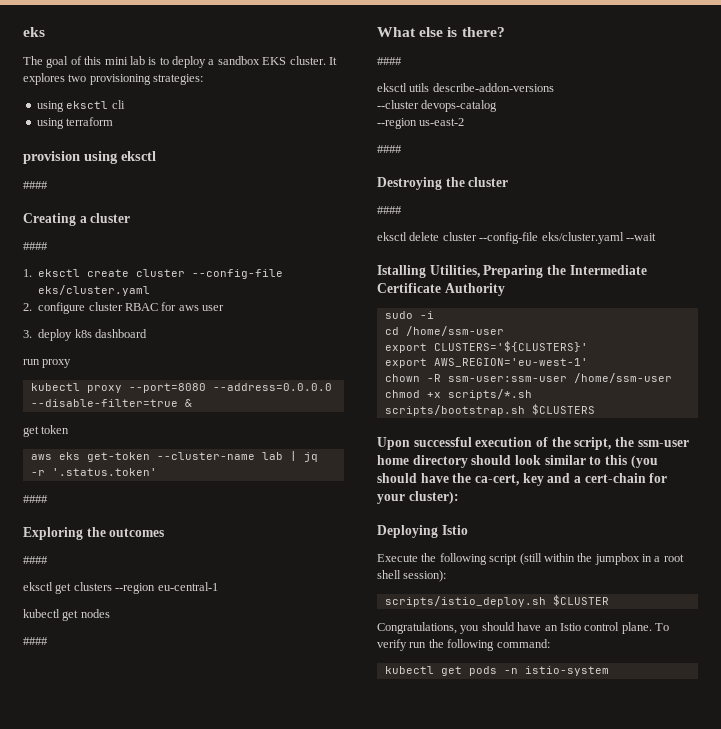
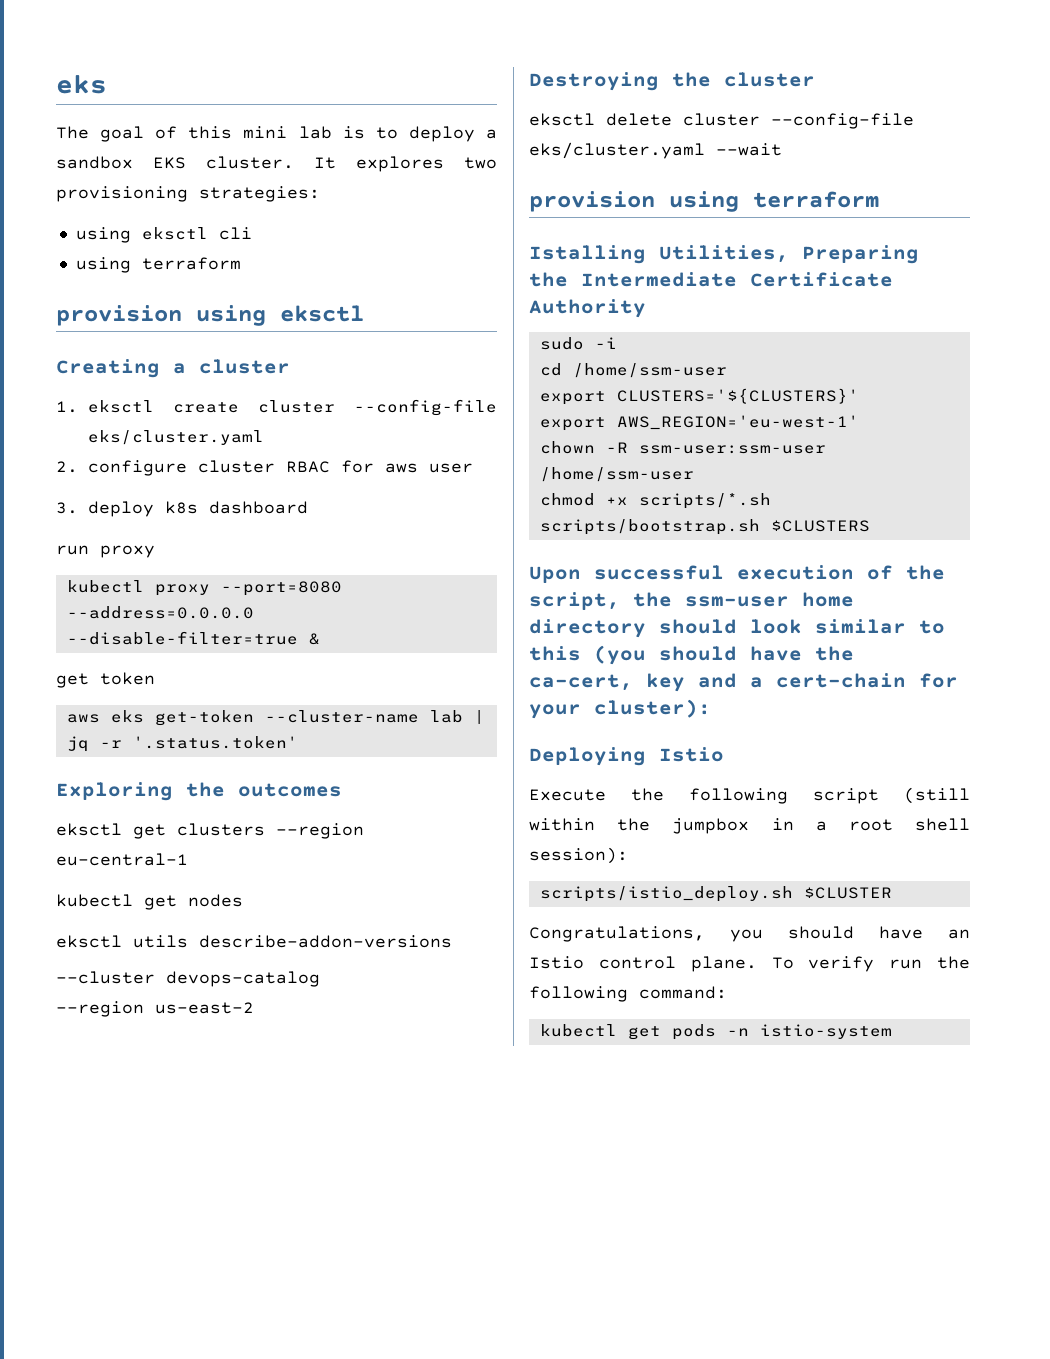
[23,181,48,189] // #### -> (364, 313) none
[23,242,48,250] // #### -> (290, 366) none
[23,495,48,503] // #### -> (298, 742) none
[23,556,48,564] // #### -> (342, 790) none
[23,637,48,645] [377,27,505,37] [377,57,402,65] // #### // What else is there? // #### -> (243, 900) none
[377,145,402,153] // #### -> (254, 1008) none
[377,206,402,214] // #### -> (815, 79) none
(656, 237) none -> [529,191,879,212] // provision using terraform

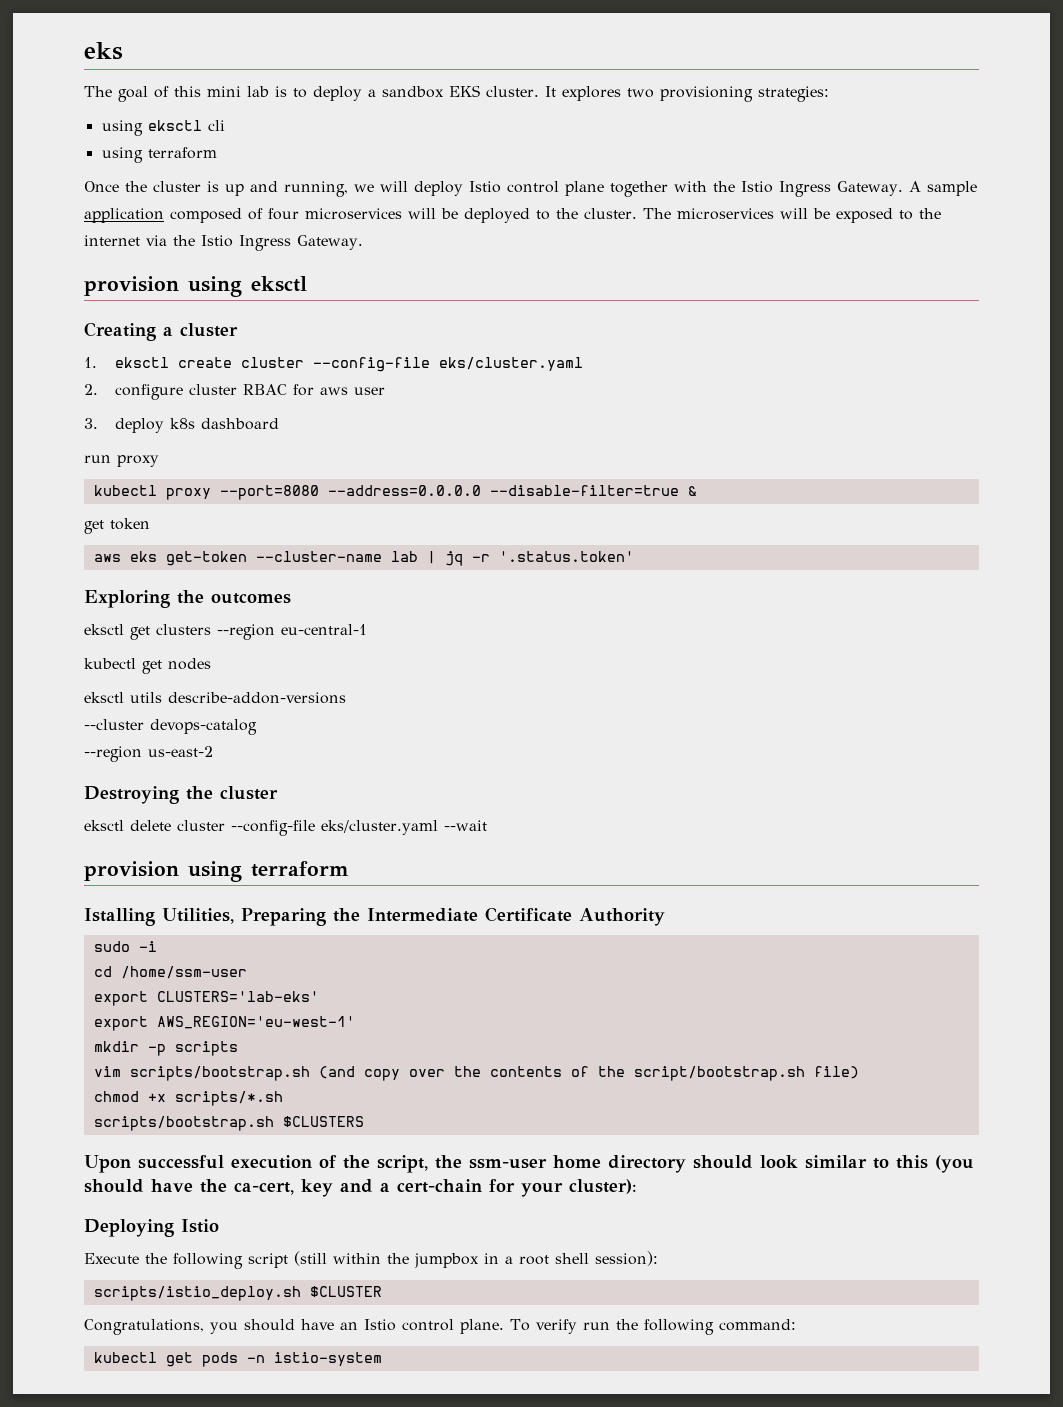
(241, 263) none -> [84,181,977,197] [84,208,941,223] [84,235,363,251] // Once the cluster is up and running, we will deploy Istio control plane together with the Istio Ingress Gateway. A sample application composed of four microservices will be deployed to the cluster. The microservices will be exposed to the internet via the Istio Ingress Gateway.
[616,388,859,404] CLUSTERS='${CLUSTERS}' -> [156,991,319,1002] CLUSTERS='lab-eks'
[539,441,826,454] [539,467,694,482] chown -R ssm-user:ssm-user /home/ssm-user -> [93,1041,238,1056] [93,1066,859,1081] mkdir -p scripts // vim scripts/bootstrap.sh (and copy over the contents of the script/bootstrap.sh file)

